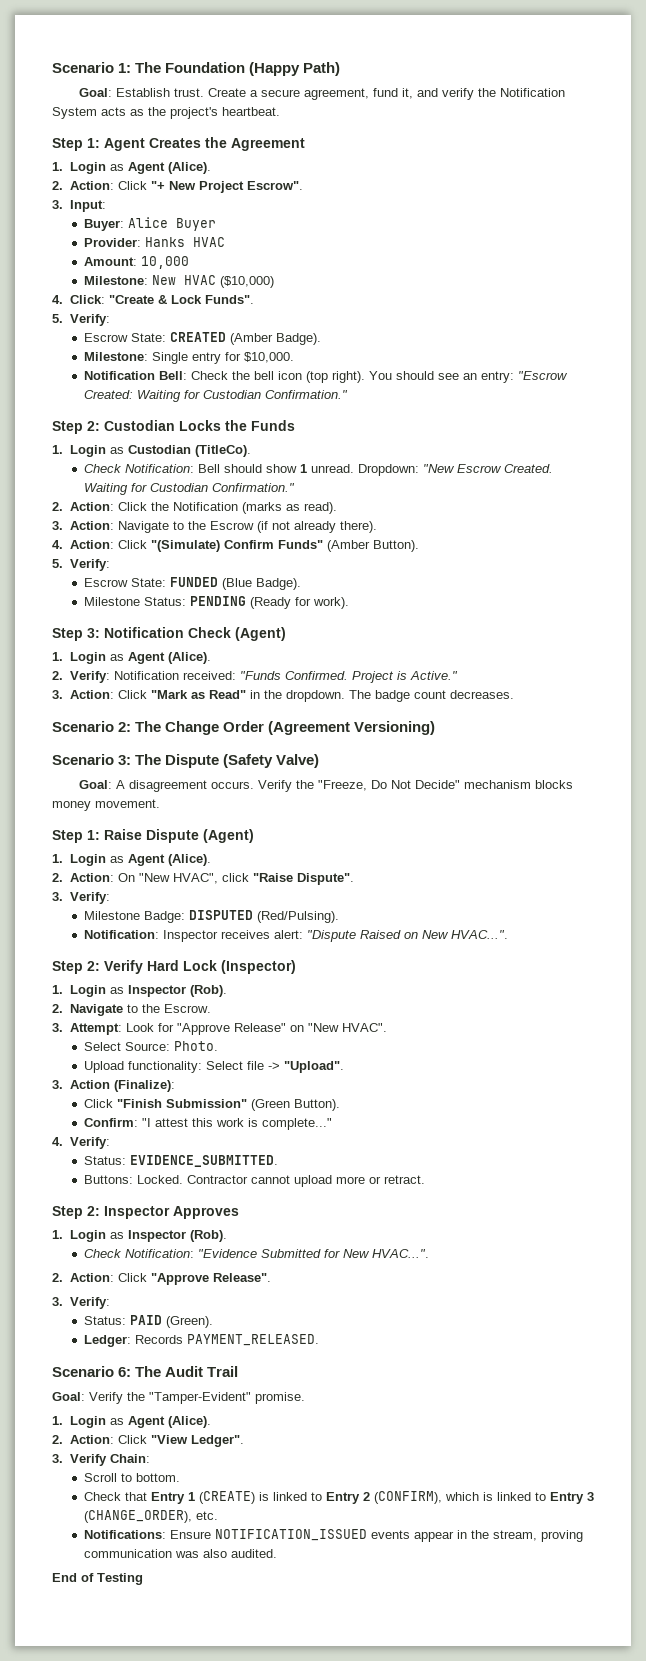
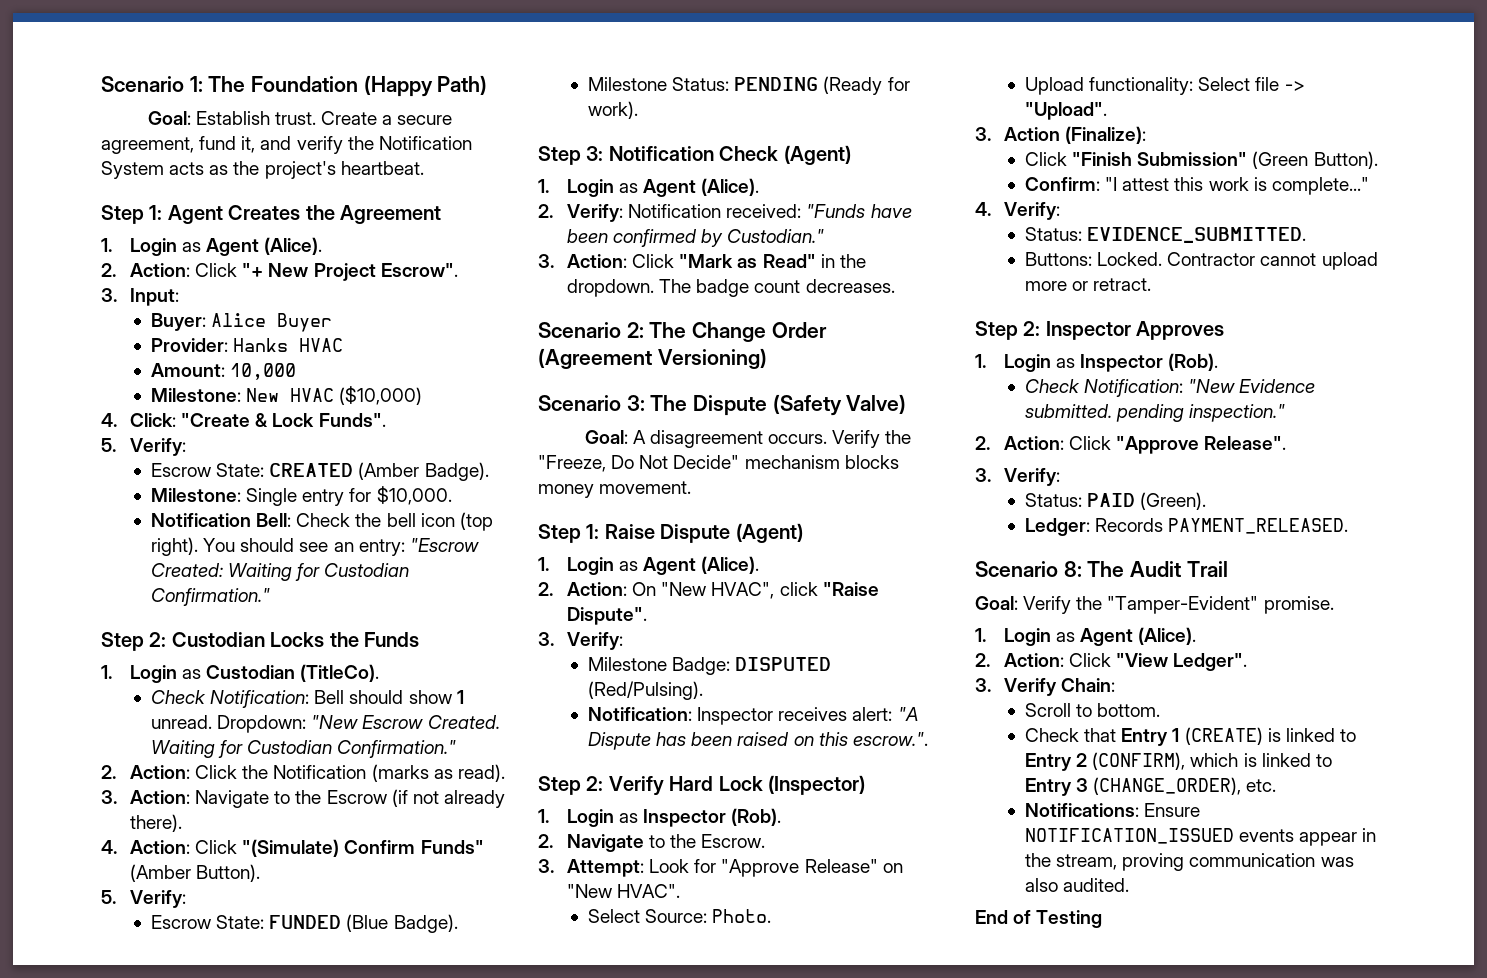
[284,671,458,683] Confirmed. Project is Active." -> [870,204,912,218] [567,229,825,247] have been confirmed by Custodian."
[306,930,508,942] "Dispute Raised on New HVAC...". -> [897,707,918,721] [588,732,928,750] "A Dispute has been raised on this escrow.".
[197,1249,429,1258] "Evidence Submitted for New HVAC...". -> [1188,379,1316,393] [1025,404,1286,422] "New Evidence submitted. pending inspection."
[118,1367,132,1377] 6: -> [1063,561,1082,577] 8:

